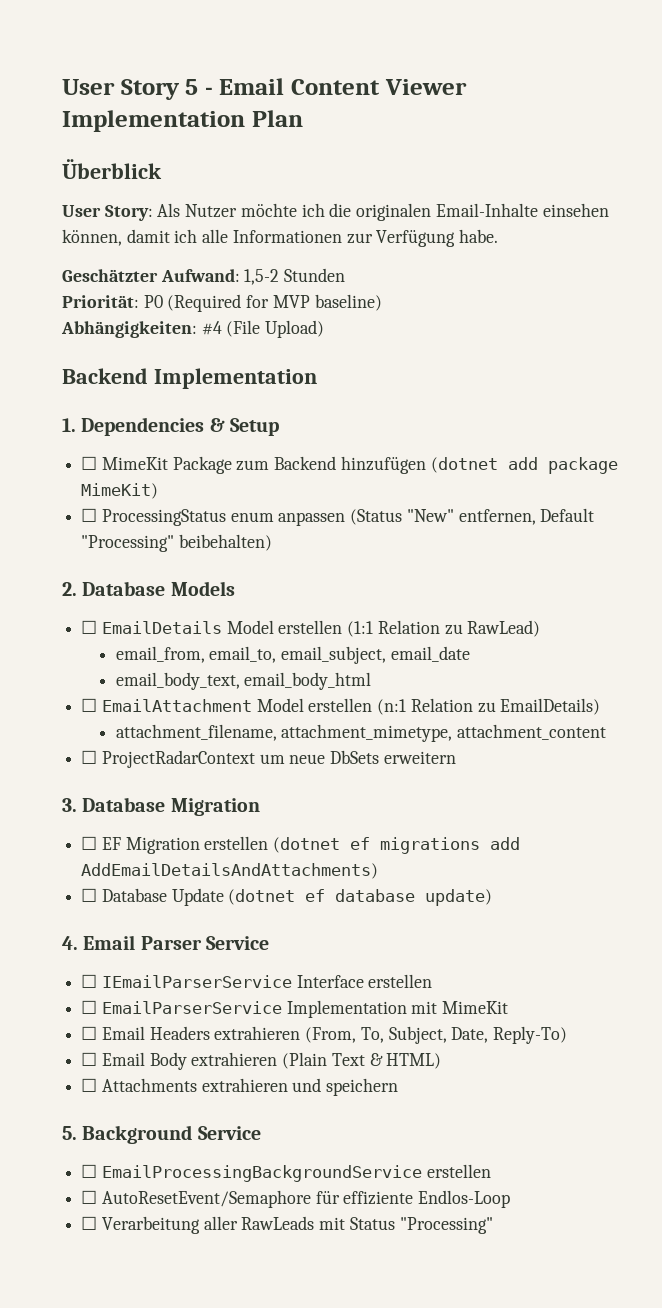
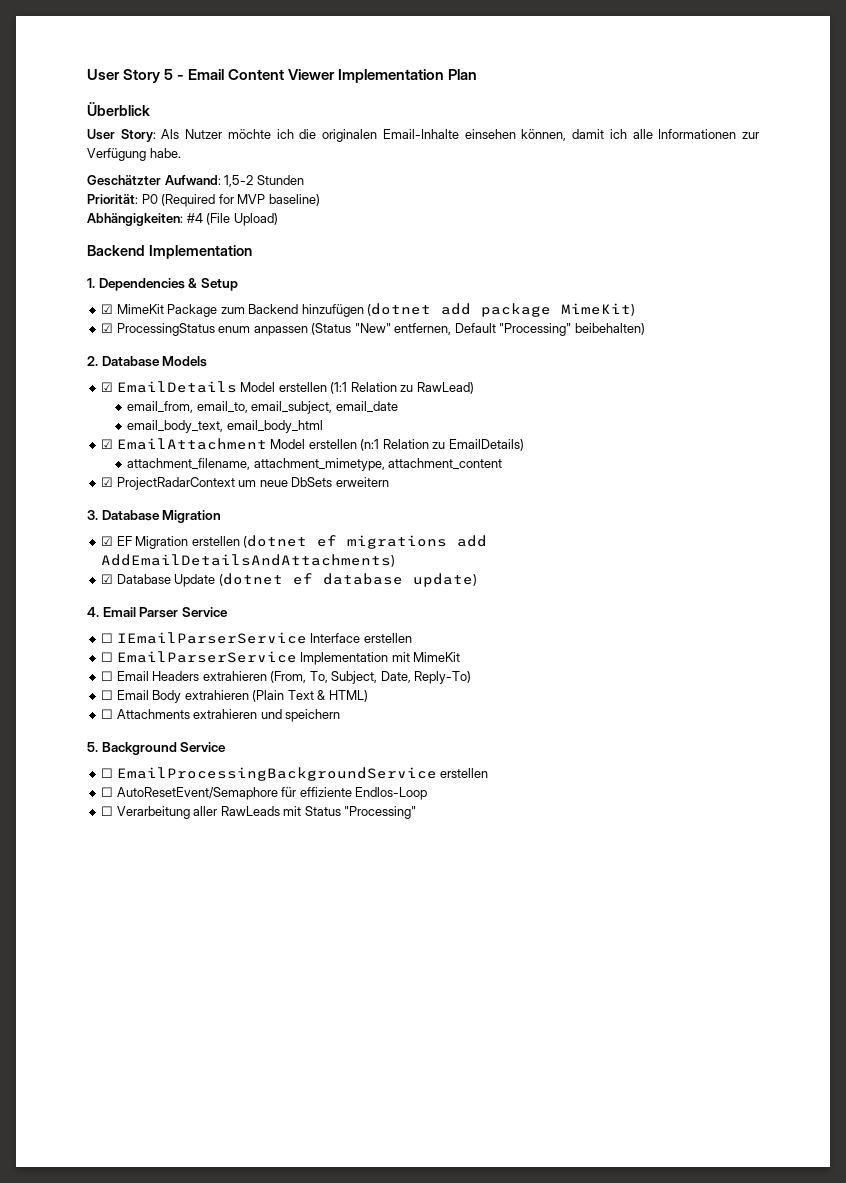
[81,456,98,470] ☐ -> [101,304,114,314] ☑
[81,508,98,522] ☐ -> [101,323,114,333] ☑
[81,620,98,634] ☐ -> [101,382,114,392] ☑
[81,698,98,712] ☐ -> [101,439,114,449] ☑
[81,750,98,764] ☐ -> [101,477,114,487] ☑
[81,836,98,850] ☐ -> [101,536,114,546] ☑
[81,888,98,902] ☐ -> [101,574,114,584] ☑

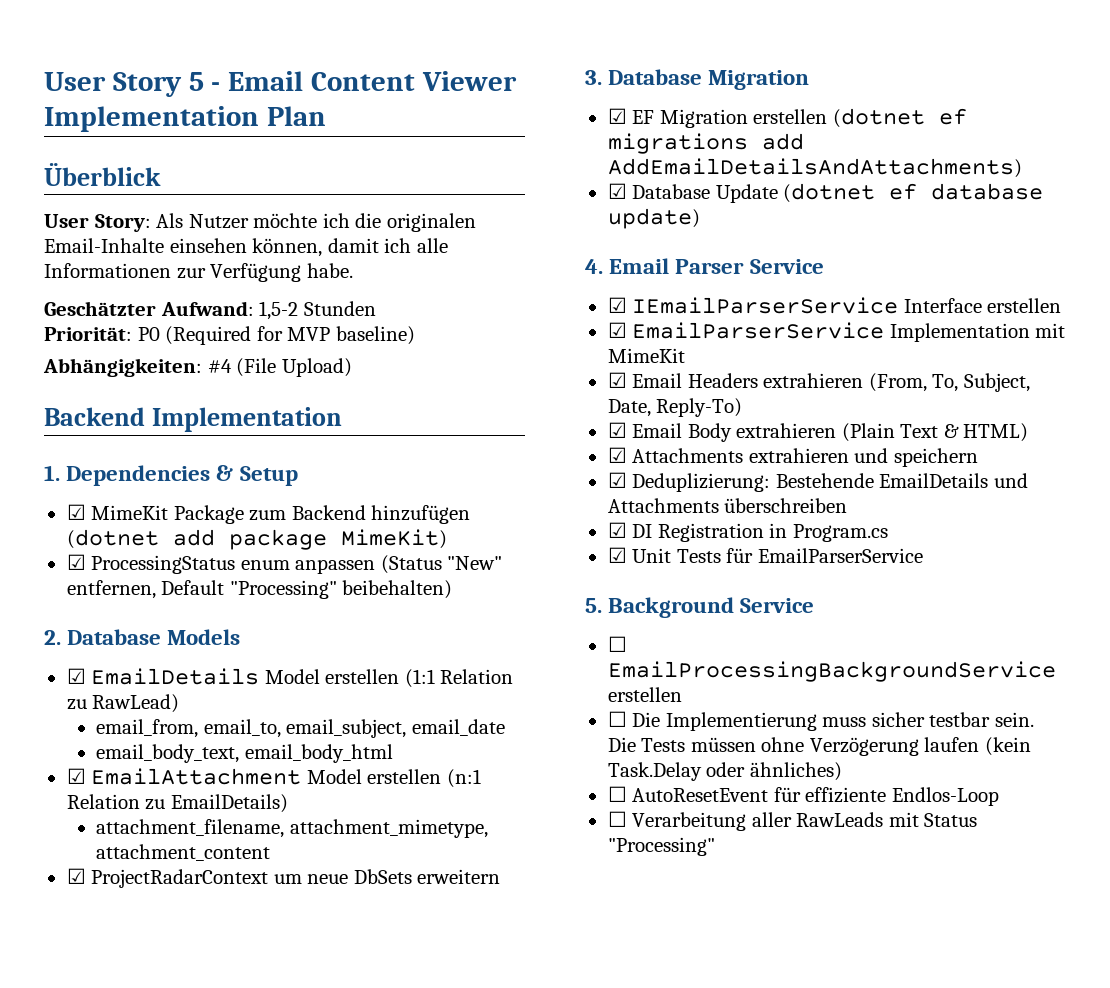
[101,633,114,643] ☐ -> [607,297,627,313] ☑
[101,652,114,662] ☐ -> [607,322,627,338] ☑
[101,671,114,681] ☐ -> [607,372,627,388] ☑
[101,690,114,700] ☐ -> [607,422,627,438] ☑
[101,709,114,719] ☐ -> [607,447,627,463] ☑
(341, 715) none -> [607,472,1028,492] [607,498,848,513] [607,522,888,542] [607,547,923,563] // ☑ Deduplizierung: Bestehende EmailDetails und Attachments überschreiben // ☑ DI Registration in Program.cs // ☑ Unit Tests für EmailParserService
[116,787,278,800] AutoResetEvent/Semaphore -> [632,712,1034,731] [607,737,1031,756] [607,762,842,781] [607,786,769,802] Die Implementierung muss sicher testbar sein. Die Tests müssen ohne Verzögerung laufen (kein Task.Delay oder ähnliches) // ☐ AutoResetEvent

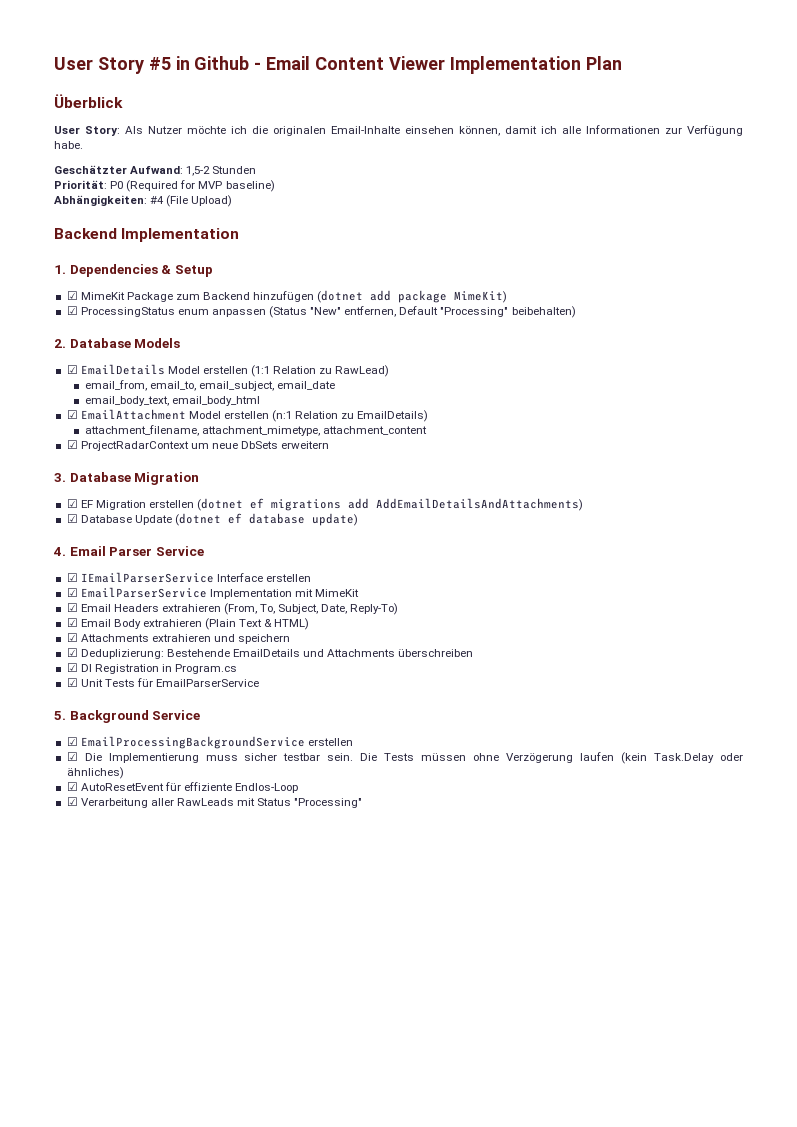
[188,72,204,91] 5 -> [148,56,250,70] #5 in Github
[607,636,627,652] ☐ -> [66,737,78,746] ☑
[607,711,627,727] ☐ -> [66,752,78,761] ☑
[607,786,627,802] ☐ -> [66,782,78,791] ☑
[607,811,627,827] ☐ -> [66,797,78,806] ☑

